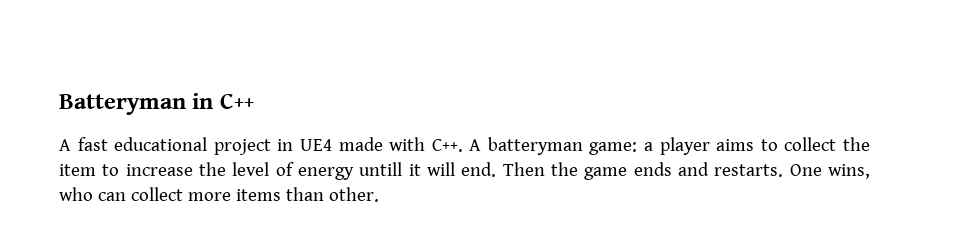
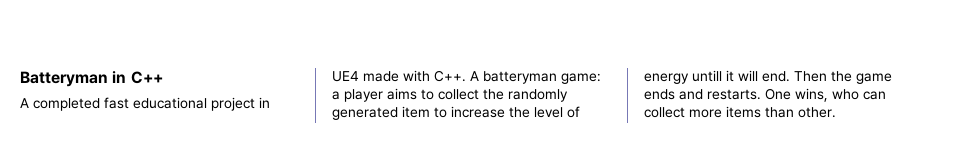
(71, 145) none -> [33,98,100,111] completed
(871, 144) none -> [508,89,568,102] [332,107,398,120] randomly generated

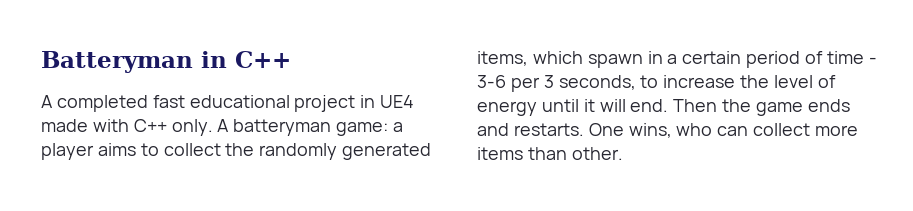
[434,70,466,82] C++. -> [133,119,213,136] C++ only.
[402,106,430,118] item -> [477,51,877,68] [477,75,636,92] items, which spawn in a certain period of time - 3-6 per 3 seconds,
[692,70,722,82] untill -> [541,99,579,112] until

